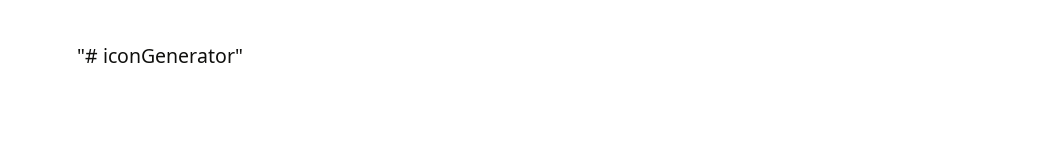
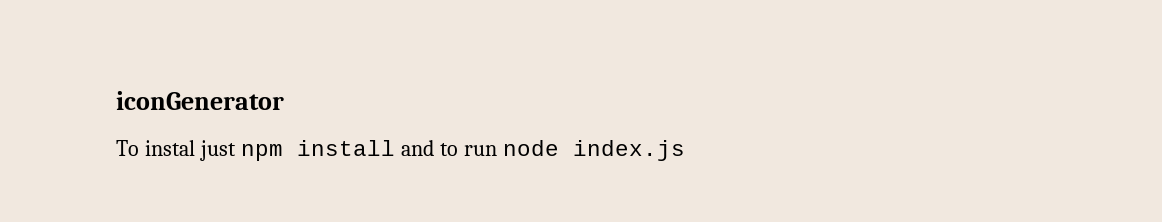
[77,48,244,63] "# iconGenerator" -> [116,91,284,110] [116,140,685,161] iconGenerator // To instal just npm install and to run node index.js

